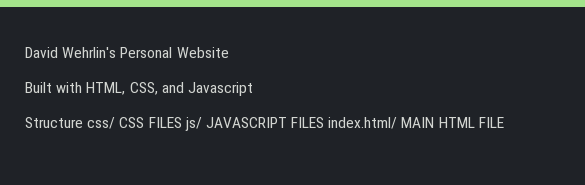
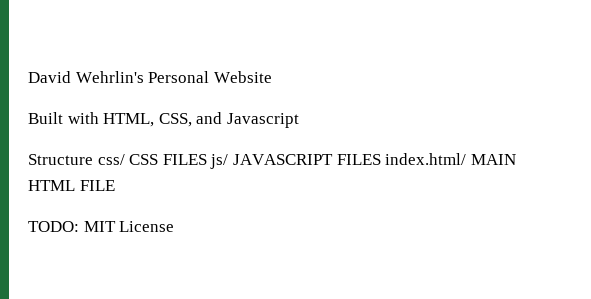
(504, 122) none -> [28,221,175,232] // TODO: MIT License

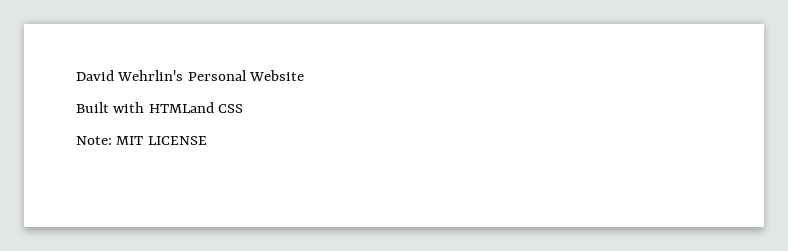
[103,112,299,128] [28,153,516,169] [28,180,115,191] [28,221,175,232] HTML, CSS, and Javascript // Structure css/ CSS FILES js/ JAVASCRIPT FILES index.html/ MAIN HTML FILE // TODO: MIT License -> [148,102,244,113] [76,136,207,145] HTMLand CSS // Note: MIT LICENSE

